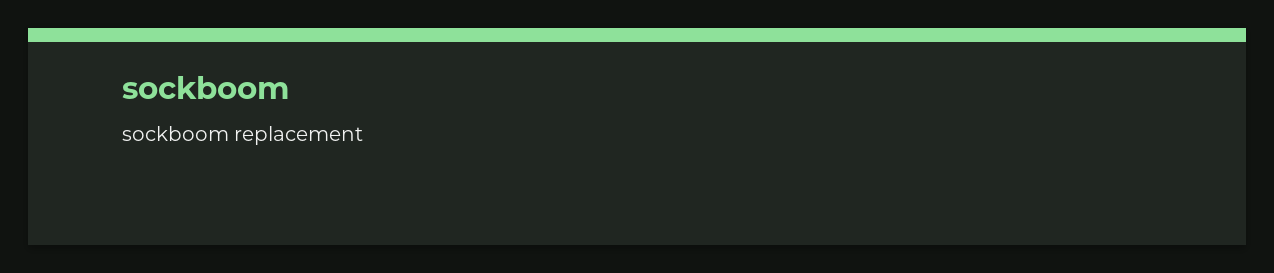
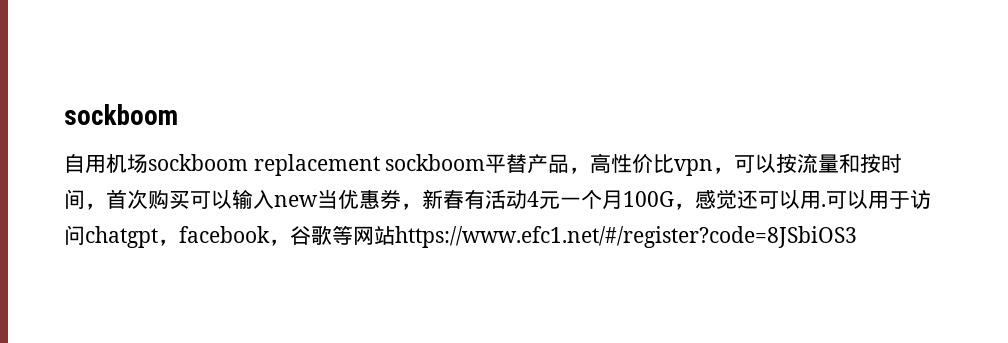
[122,126,364,145] sockboom replacement -> [64,153,903,176] [64,189,931,210] [64,225,857,248] 自用机场sockboom replacement sockboom平替产品，高性价比vpn，可以按流量和按时间，首次购买可以输入new当优惠券，新春有活动4元一个月100G，感觉还可以用.可以用于访问chatgpt，facebook，谷歌等网站https://www.efc1.net/#/register?code=8JSbiOS3

